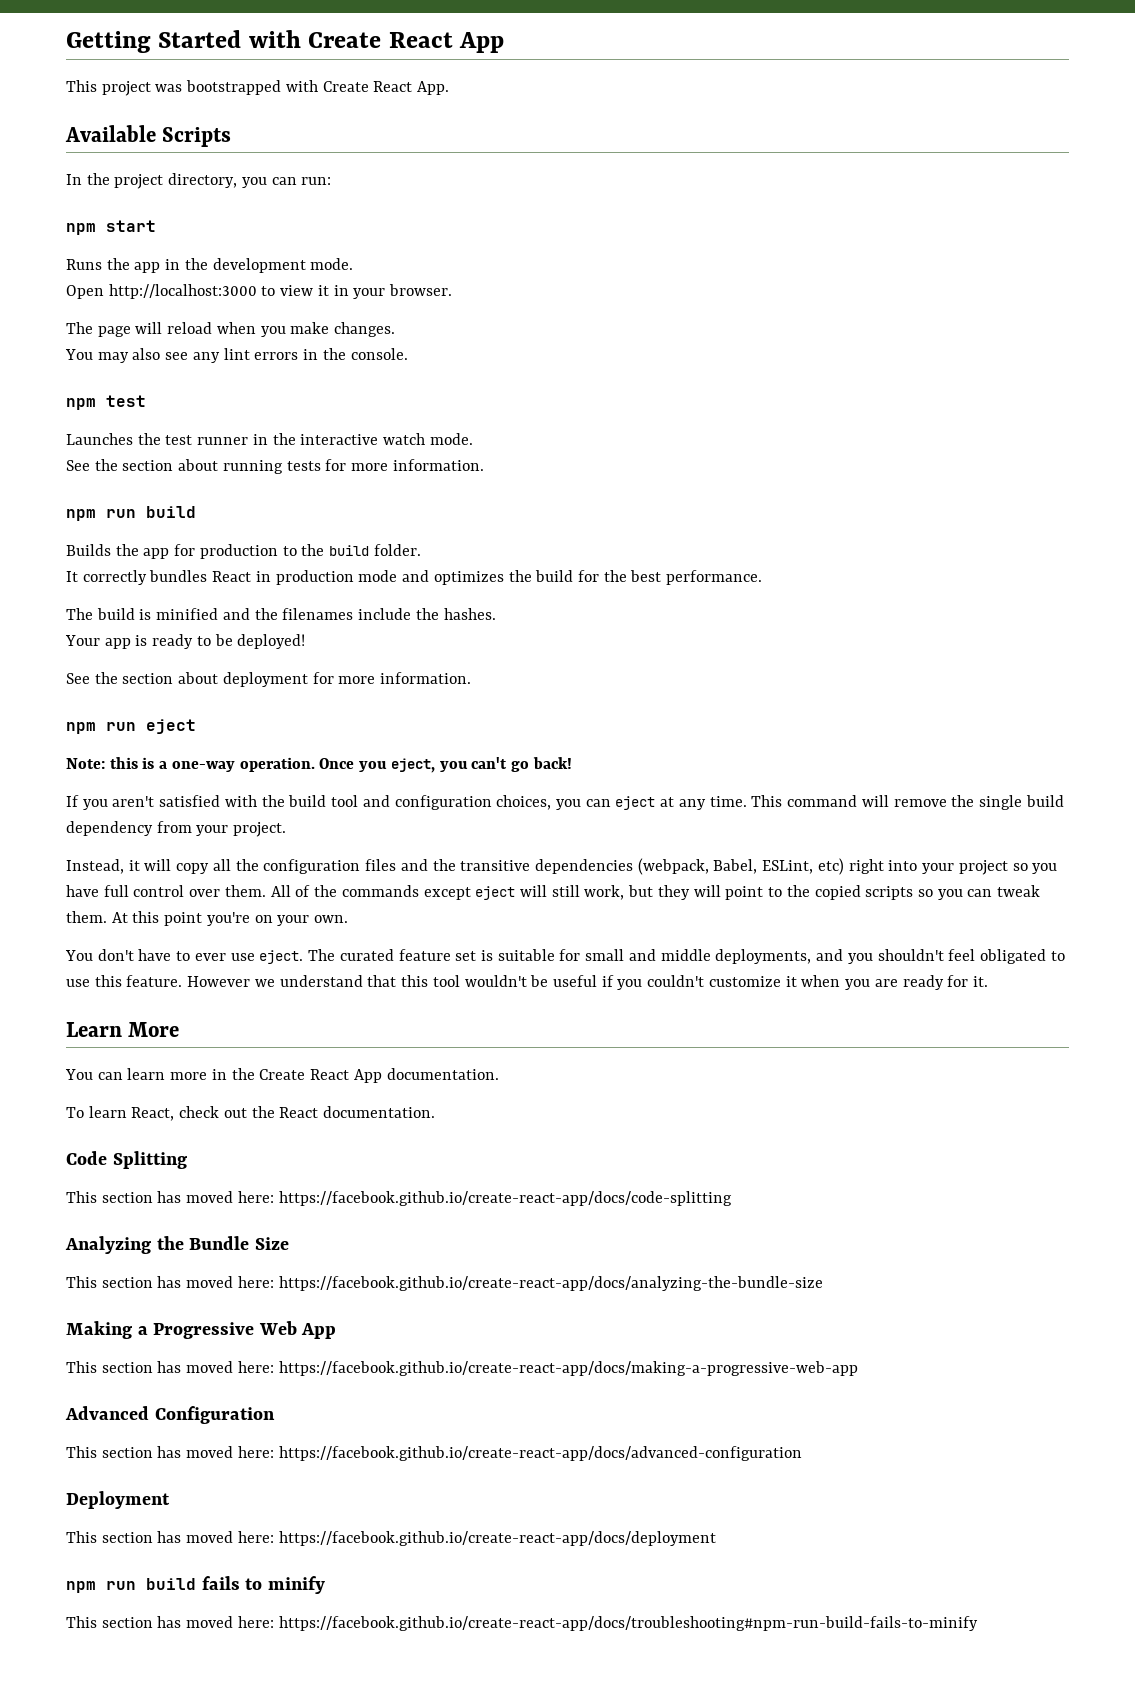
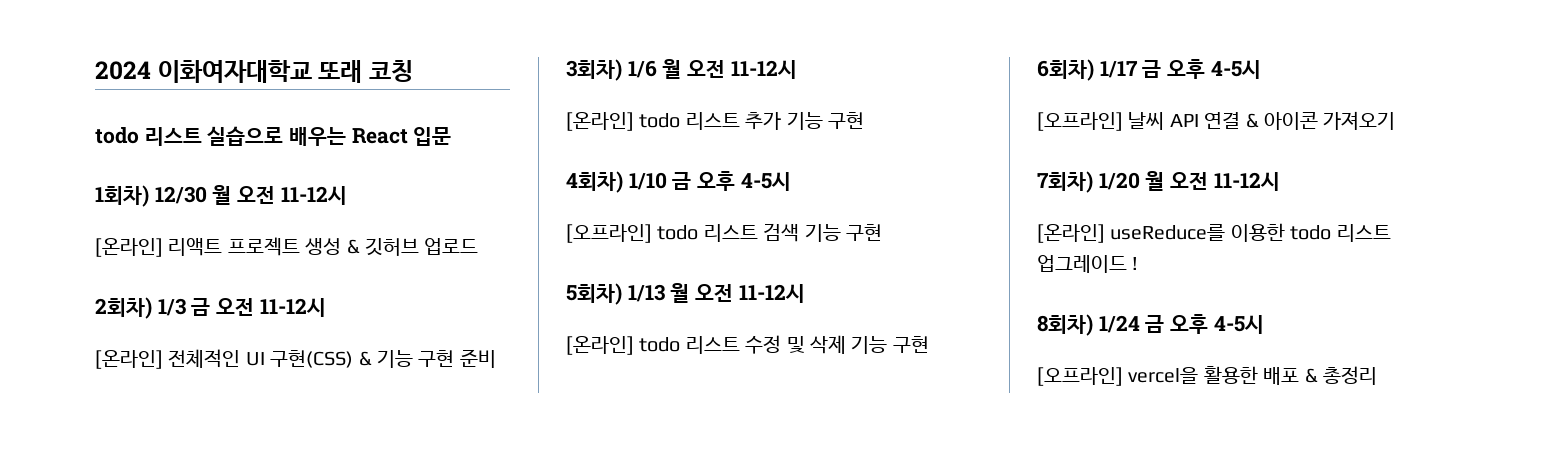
[66,30,505,53] [66,80,450,96] [65,125,232,147] [66,173,332,189] [66,220,156,235] [66,258,354,273] [66,284,453,299] [66,322,396,337] [65,348,408,363] [66,395,146,410] [66,433,473,445] [66,459,484,474] [66,506,196,521] [66,544,421,559] [66,570,763,585] [66,608,496,620] [65,634,306,649] [66,672,472,687] [66,719,196,734] [66,757,572,773] [66,795,1064,810] [66,821,287,837] [66,858,1058,875] [66,885,1041,900] [66,911,349,926] [65,949,1065,964] [66,975,988,990] [66,1022,180,1037] [65,1068,499,1083] [66,1106,436,1121] [66,1151,187,1169] [66,1191,732,1206] [65,1236,289,1254] [66,1276,823,1291] [66,1321,337,1339] [66,1361,858,1376] [65,1406,275,1424] [66,1446,802,1461] [66,1491,170,1509] [66,1531,716,1546] [66,1576,325,1594] [66,1616,978,1631] Getting Started with Create React App // This project was bootstrapped with Create React App. // Available Scripts // In the project directory, you can run: // npm start // Runs the app in the development mode. // Open http://localhost:3000 to view it in your browser. // The page will reload when you make changes. // You may also see any lint errors in the console. // npm test // Launches the test runner in the interactive watch mode. // See the section about running tests for more information. // npm run build // Builds the app for production to the build folder. // It correctly bundles React in production mode and optimizes the build for the best performance. // The build is minified and the filenames include the hashes. // Your app is ready to be deployed! // See the section about deployment for more information. // npm run eject // Note: this is a one-way operation. Once you eject, you can't go back! // If you aren't satisfied with the build tool and configuration choices, you can eject at any time. This command will remove the single build dependency from your project. // Instead, it will copy all the configuration files and the transitive dependencies (webpack, Babel, ESLint, etc) right into your project so you have full control over them. All of the commands except eject will still work, but they will point to the copied scripts so you can tweak them. At this point you're on your own. // You don't have to ever use eject. The curated feature set is suitable for small and middle deployments, and you shouldn't feel obligated to use this feature. However we understand that this tool wouldn't be useful if you couldn't customize it when you are ready for it. // Learn More // You can learn more in the Create React App documentation. // To learn React, check out the React documentation. // Code Splitting // This section has moved here: https://facebook.github.io/create-react-app/docs/code-splitting // Analyzing the Bundle Size // This section has moved here: https://facebook.github.io/create-react-app/docs/analyzing-the-bundle-size // Making a Progressive Web App // This section has moved here: https://facebook.github.io/create-react-app/docs/making-a-progressive-web-app // Advanced Configuration // This section has moved here: https://facebook.github.io/create-react-app/docs/advanced-configuration // Deployment // This section has moved here: https://facebook.github.io/create-react-app/docs/deployment // npm run build fails to minify // This section has moved here: https://facebook.github.io/create-react-app/docs/troubleshooting#npm-run-build-fails-to-minify -> [95,60,413,83] [95,126,452,146] [95,185,347,207] [95,237,479,257] [95,297,326,319] [95,349,496,369] [566,59,797,81] [566,112,864,131] [566,171,791,193] [566,223,882,243] [566,283,805,305] [566,335,929,355] [1037,59,1261,81] [1037,111,1396,131] [1037,171,1280,193] [1037,223,1391,243] [1037,255,1139,273] [1037,314,1264,336] [1037,366,1377,386] 2024 이화여자대학교 또래 코칭 // todo 리스트 실습으로 배우는 React 입문 // 1회차) 12/30 월 오전 11-12시 // [온라인] 리액트 프로젝트 생성 & 깃허브 업로드 // 2회차) 1/3 금 오전 11-12시 // [온라인] 전체적인 UI 구현(CSS) & 기능 구현 준비 // 3회차) 1/6 월 오전 11-12시 // [온라인] todo 리스트 추가 기능 구현 // 4회차) 1/10 금 오후 4-5시 // [오프라인] todo 리스트 검색 기능 구현 // 5회차) 1/13 월 오전 11-12시 // [온라인] todo 리스트 수정 및 삭제 기능 구현 // 6회차) 1/17 금 오후 4-5시 // [오프라인] 날씨 API 연결 & 아이콘 가져오기 // 7회차) 1/20 월 오전 11-12시 // [온라인] useReduce를 이용한 todo 리스트 업그레이드 ! // 8회차) 1/24 금 오후 4-5시 // [오프라인] vercel을 활용한 배포 & 총정리

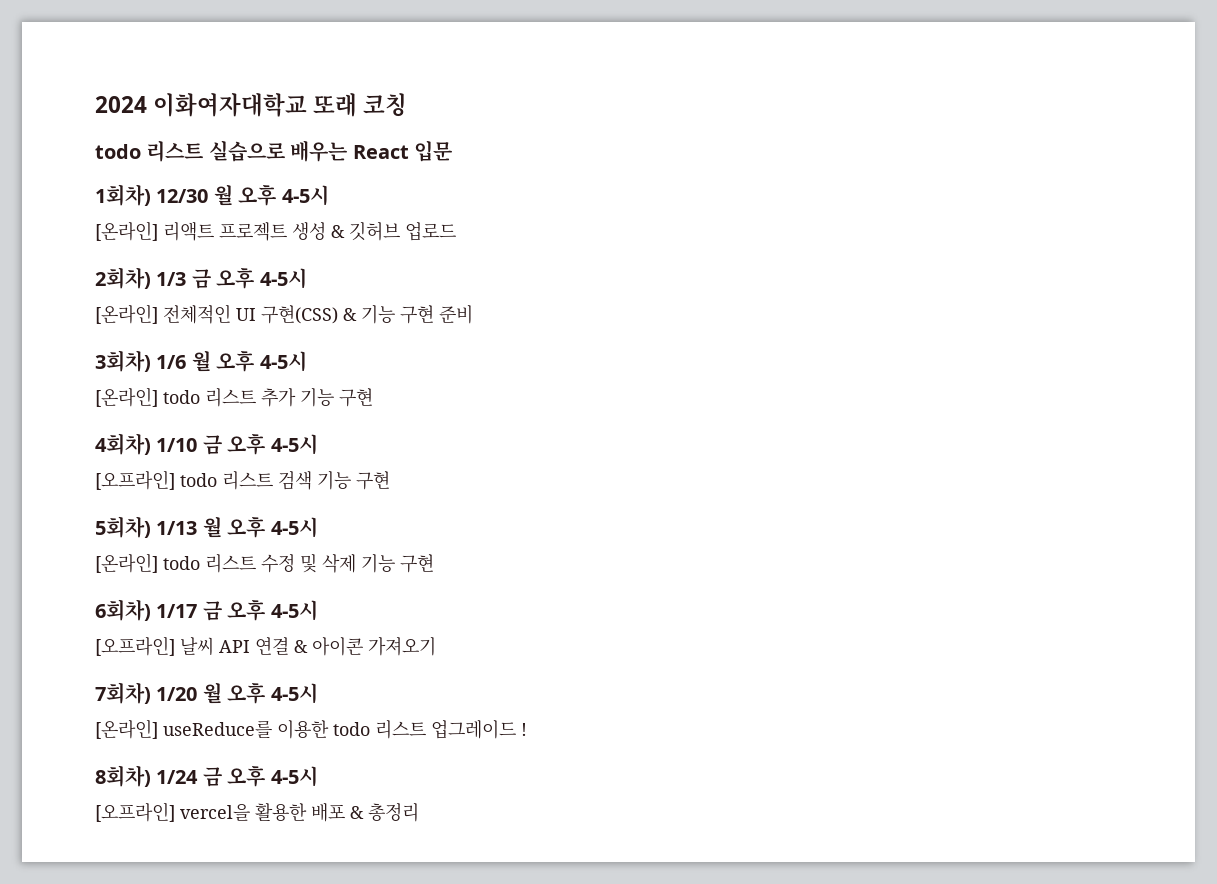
[237,186,347,205] 오전 11-12시 -> [238,185,329,206] 오후 4-5시
[216,298,326,317] 오전 11-12시 -> [216,268,307,289] 오후 4-5시
[687,60,797,79] 오전 11-12시 -> [216,351,307,372] 오후 4-5시
[695,284,805,303] 오전 11-12시 -> [227,517,318,538] 오후 4-5시
[1170,172,1280,191] 오전 11-12시 -> [227,683,318,704] 오후 4-5시

